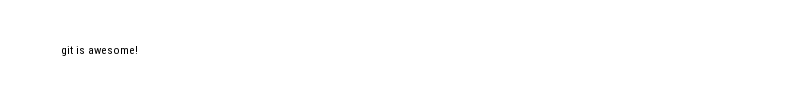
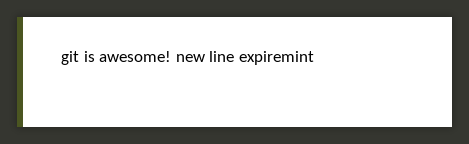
(139, 50) none -> [175,51,314,65] new line expiremint

